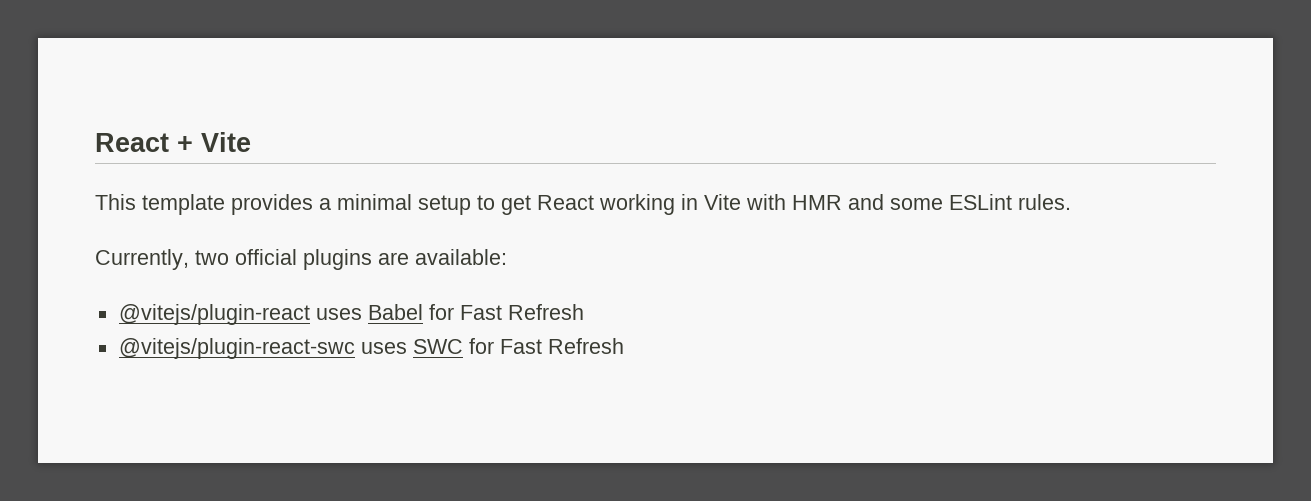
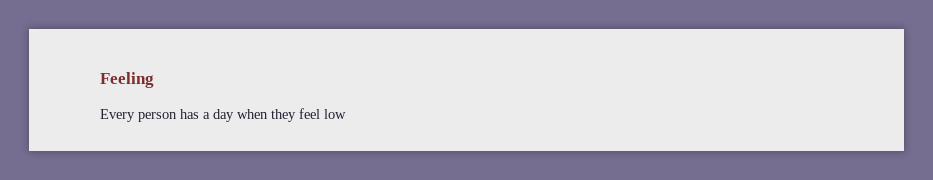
[95,132,251,152] [95,194,1071,215] [95,249,507,270] [118,304,584,325] [118,338,624,359] React + Vite // This template provides a minimal setup to get React working in Vite with HMR and some ESLint rules. // Currently, two official plugins are available: // @vitejs/plugin-react uses Babel for Fast Refresh // @vitejs/plugin-react-swc uses SWC for Fast Refresh -> [100,72,154,88] [100,108,346,122] Feeling // Every person has a day when they feel low

